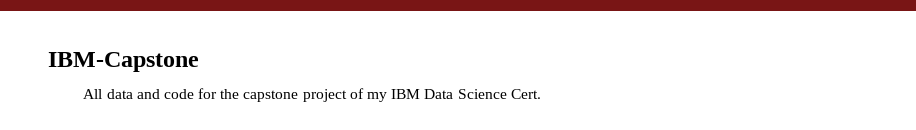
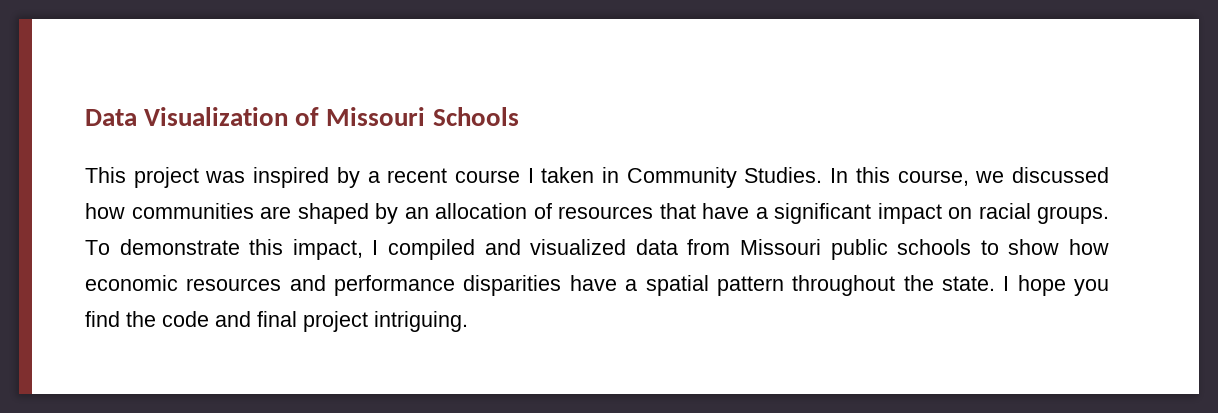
[48,52,199,72] [83,88,541,102] IBM-Capstone // All data and code for the capstone project of my IBM Data Science Cert. -> [85,107,519,126] [85,167,1110,188] [85,203,1109,224] [85,239,1110,260] [85,275,1110,296] [85,311,468,332] Data Visualization of Missouri Schools // This project was inspired by a recent course I taken in Community Studies. In this course, we discussed how communities are shaped by an allocation of resources that have a significant impact on racial groups. To demonstrate this impact, I compiled and visualized data from Missouri public schools to show how economic resources and performance disparities have a spatial pattern throughout the state. I hope you find the code and final project intriguing.

